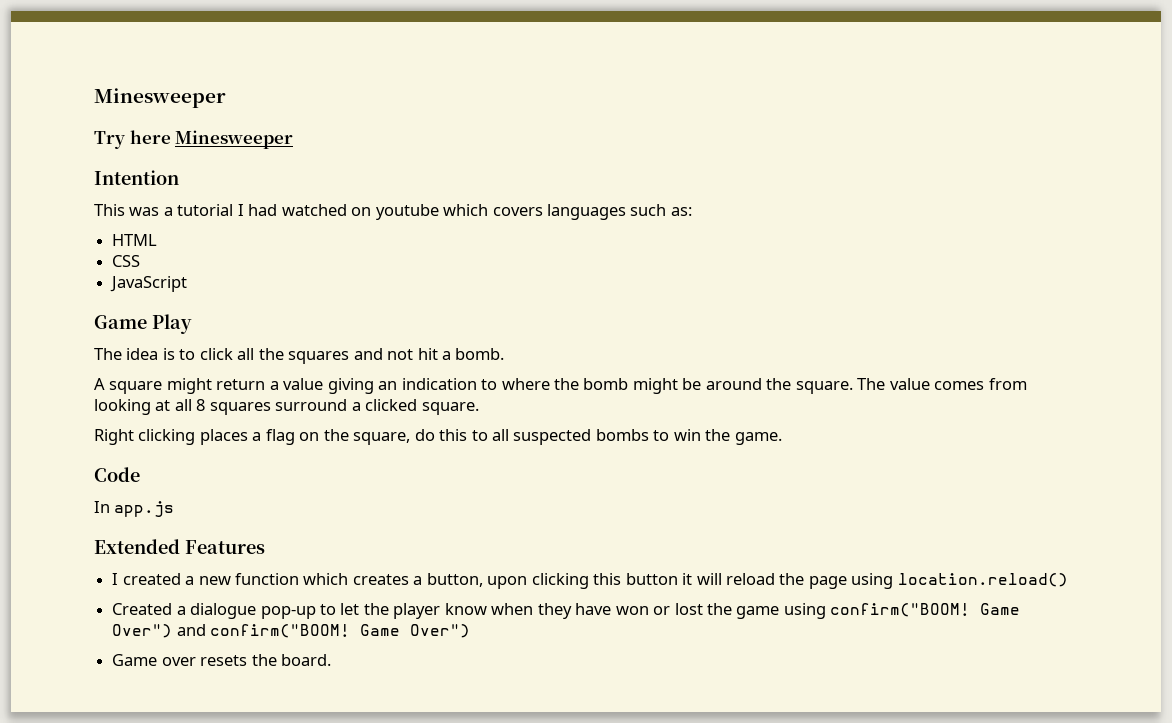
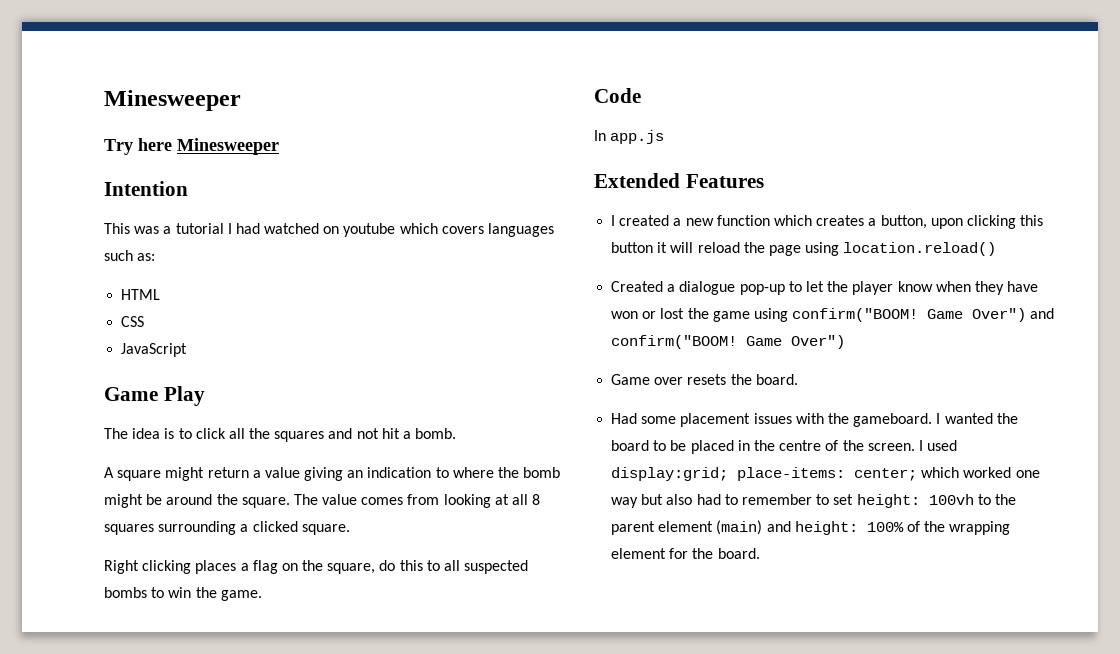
[275,399,348,411] surround -> [158,521,237,535] surrounding
(331, 660) none -> [611,413,1018,427] [611,440,958,454] [611,467,1040,481] [611,494,1016,508] [611,520,1011,535] [611,548,760,559] // Had some placement issues with the gameboard. I wanted the board to be placed in the centre of the screen. I used display:grid; place-items: center; which worked one way but also had to remember to set height: 100vh to the parent element (main) and height: 100% of the wrapping element for the board.

